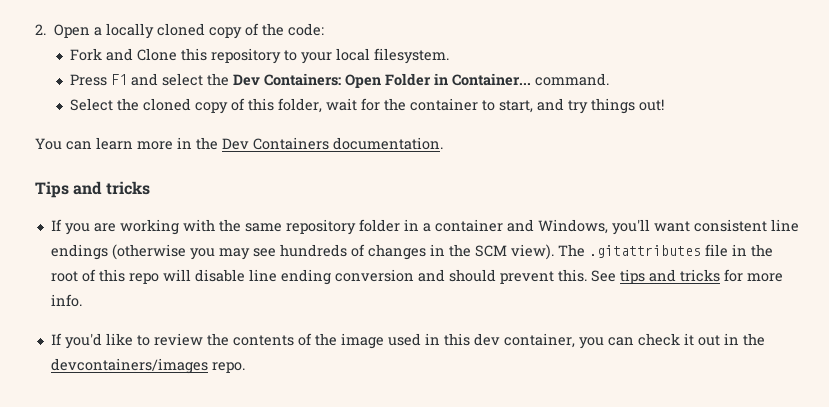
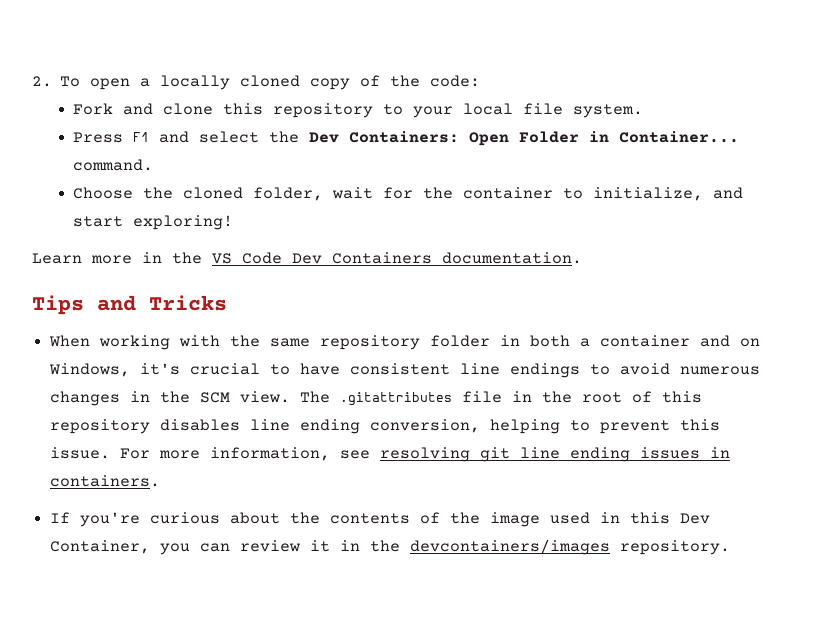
[54,24,91,38] Open -> [60,76,131,90] To open
[136,48,177,61] Clone -> [163,103,214,115] clone
[373,48,449,64] filesystem. -> [523,103,644,118] file system.
[69,98,113,111] Select -> [73,187,134,199] Choose
[194,98,274,114] copy of this -> (244, 193) none
[498,98,664,114] [35,137,133,150] start, and try things out! // You can learn -> [593,187,744,201] [73,215,234,230] [32,253,82,264] initialize, and start exploring! // Learn
(218, 143) none -> [212,252,282,264] VS Code
[105,181,150,195] [50,219,116,235] tricks // If you are -> [149,295,227,311] [49,335,91,347] Tricks // When
(419, 225) none -> [530,335,571,347] both
[537,219,799,235] [50,244,365,260] Windows, you'll want consistent line endings (otherwise you may see hundreds of -> [740,338,761,347] [49,363,761,378] on Windows, it's crucial to have consistent line endings to avoid numerous
[510,244,554,260] view). -> [240,391,291,403] view.
[128,269,783,285] [50,294,82,307] [50,333,203,349] repo will disable line ending conversion and should prevent this. See tips and tricks for more info. // If you'd like to review -> [50,419,721,434] [50,447,731,462] [50,475,161,487] [50,512,281,527] repository disables line ending conversion, helping to prevent this issue. For more information, see resolving git line ending issues in containers. // If you're curious about
[473,333,720,349] dev container, you can check it out -> [680,513,711,524] [50,540,331,555] Dev Container, you can review it
[211,362,245,373] repo. -> [620,540,731,555] repository.

